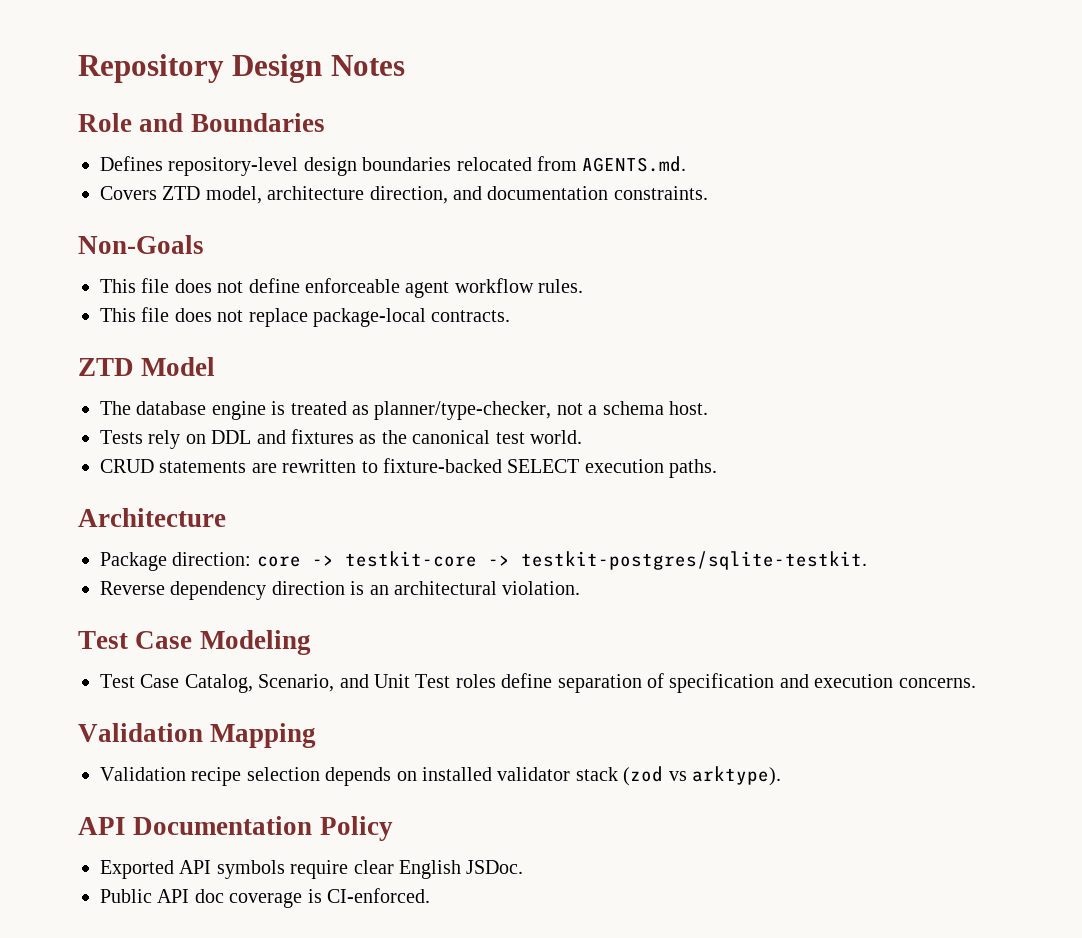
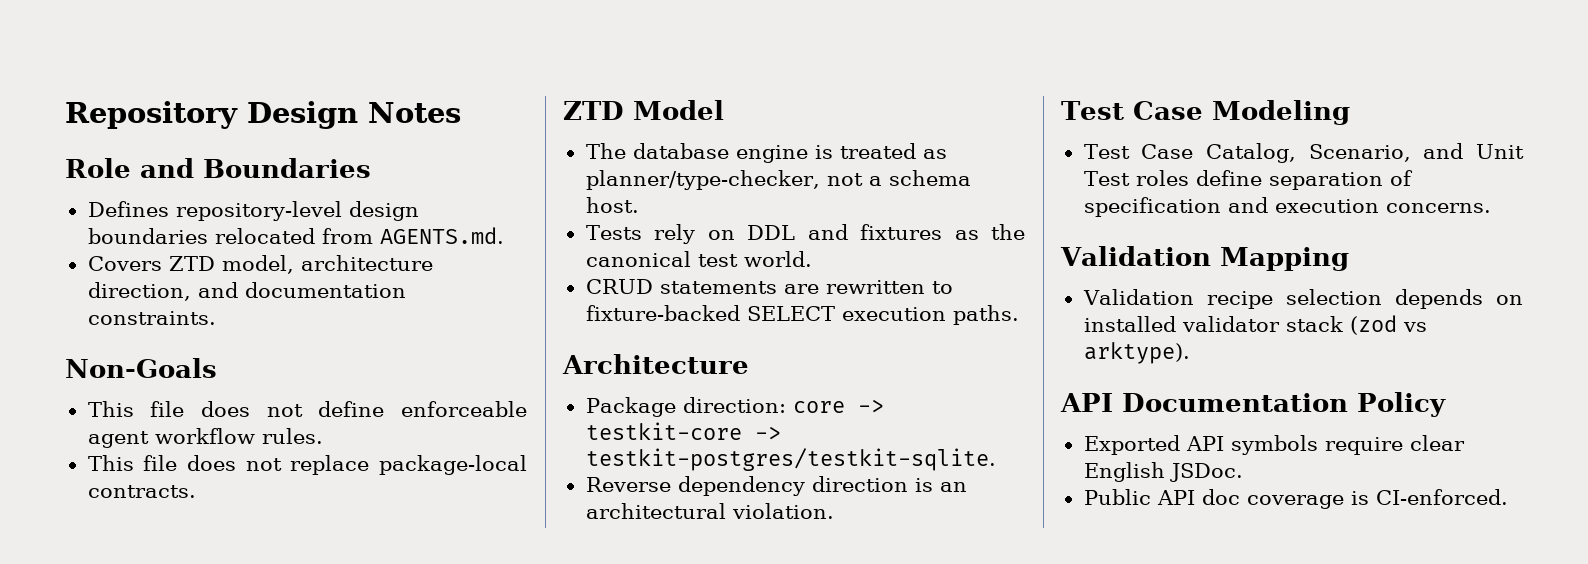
[520,551,867,570] testkit-postgres/sqlite-testkit. -> [585,448,996,471] testkit-postgres/testkit-sqlite.

